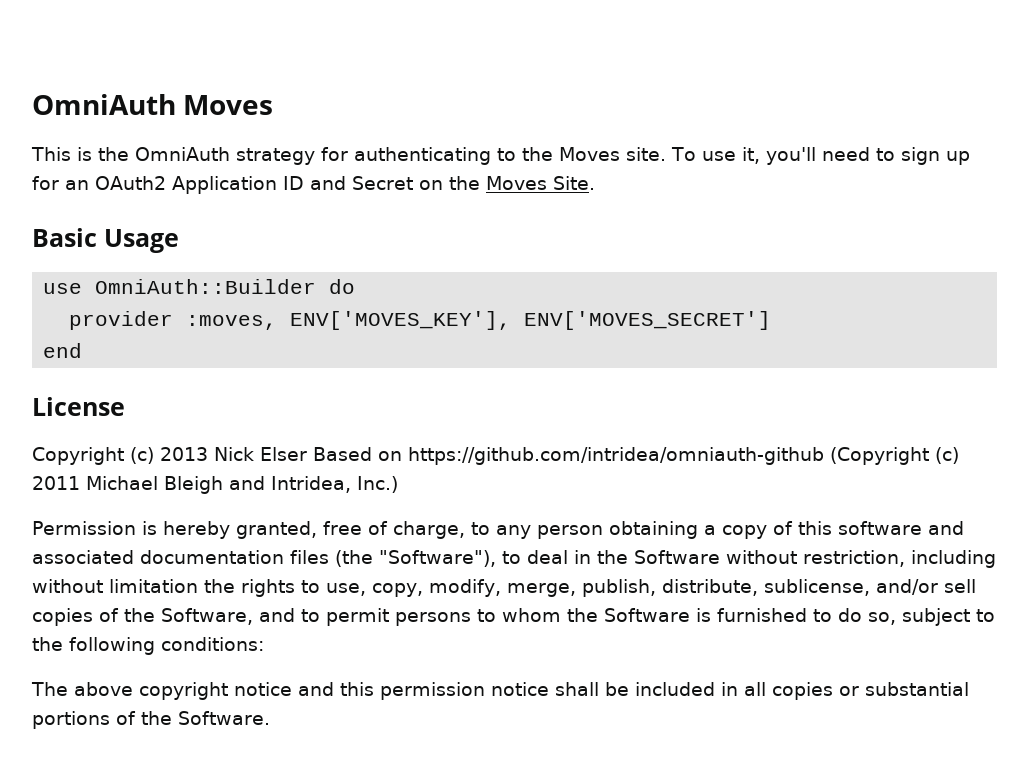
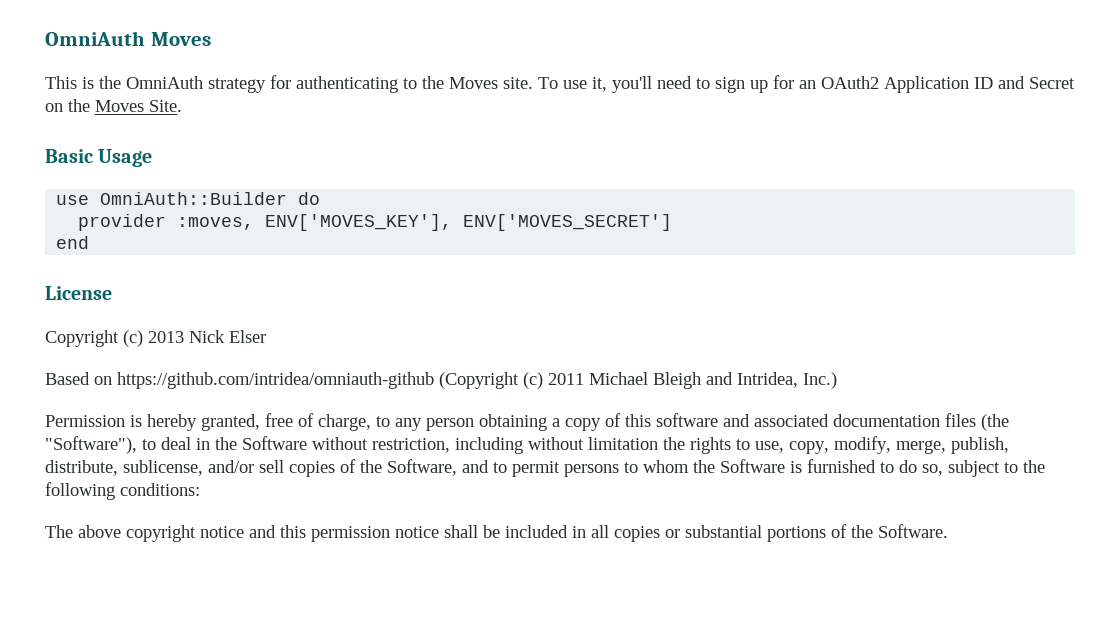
(307, 454) none -> (266, 336) //

